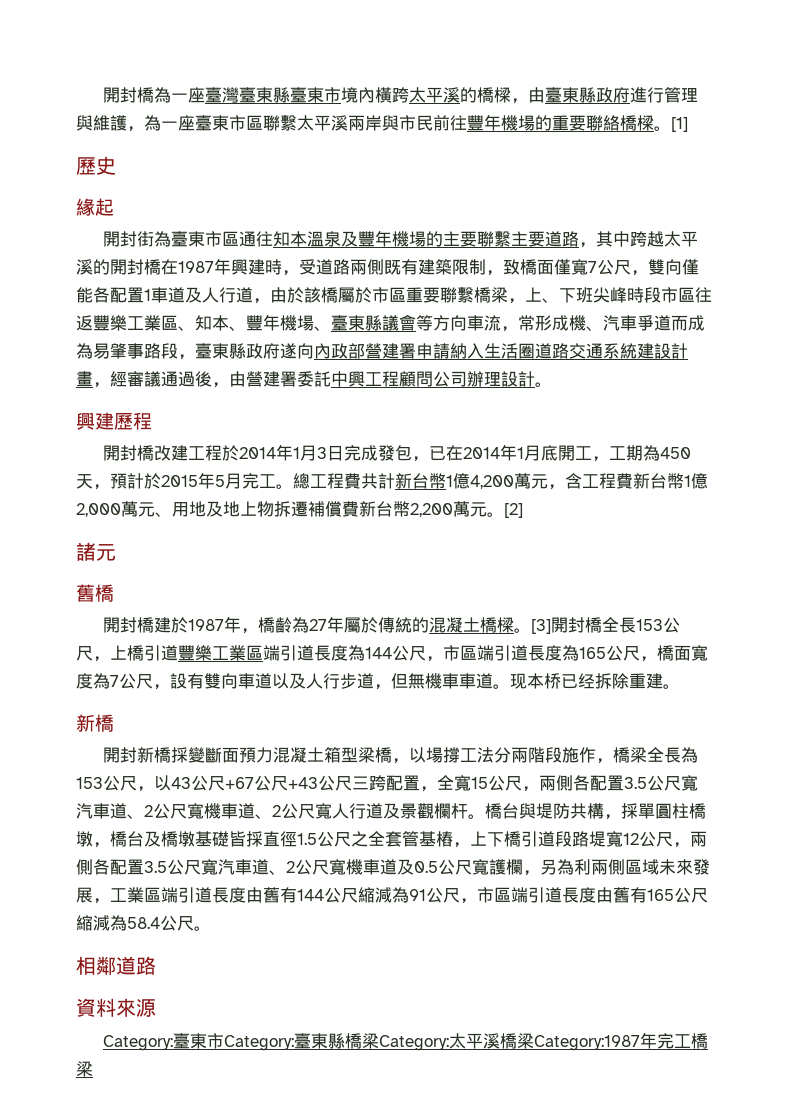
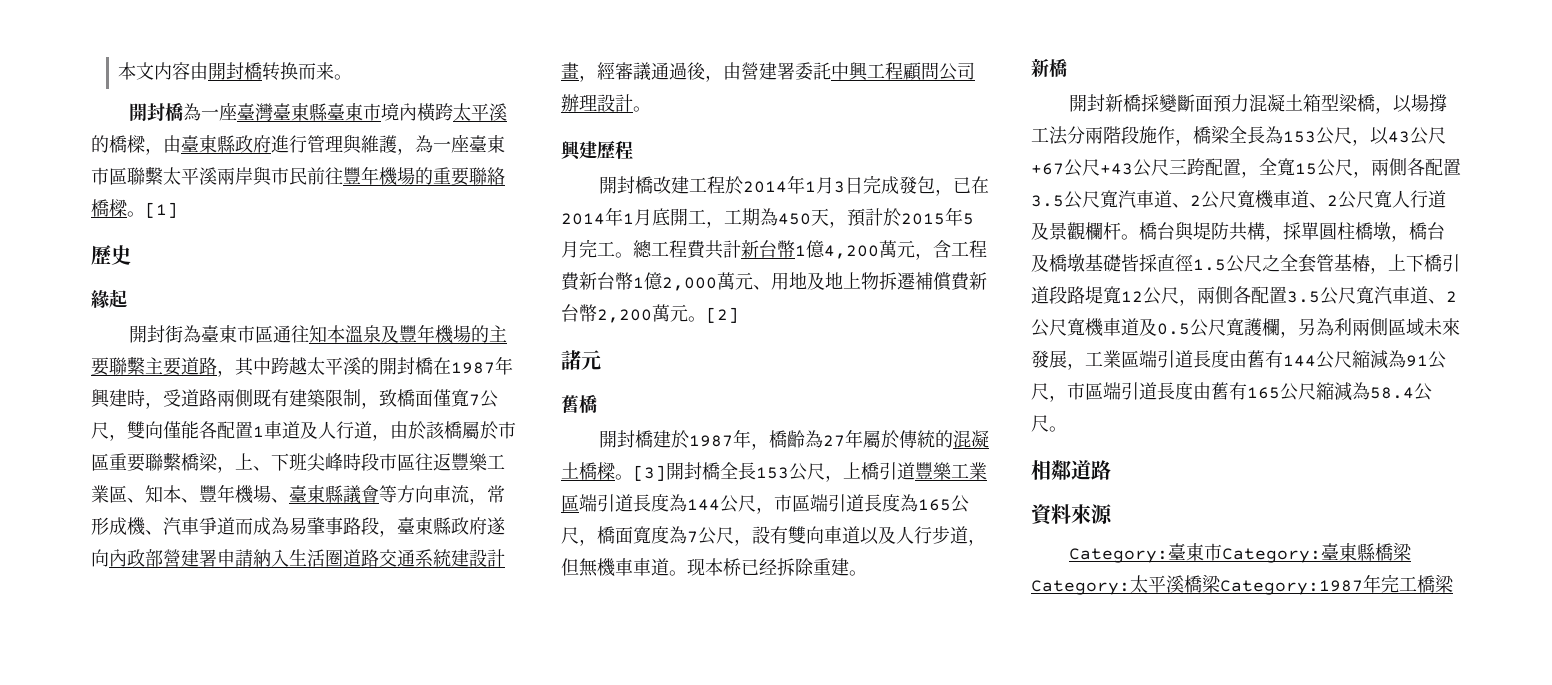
(102, 95) none -> [118,62,353,81] 本文内容由開封橋转换而来。 //

